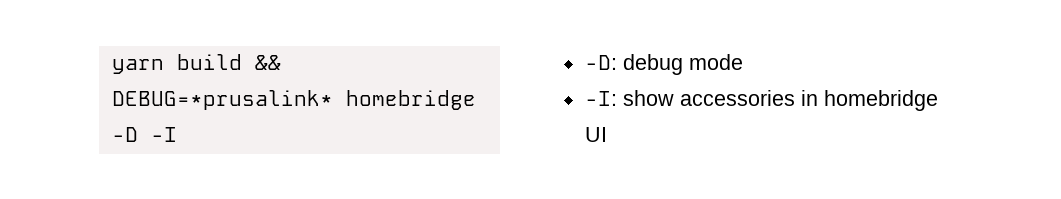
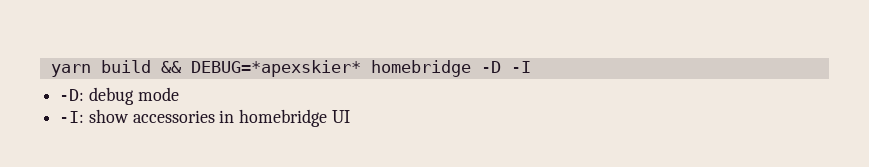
[111,90,333,110] DEBUG=*prusalink* -> [190,60,361,77] DEBUG=*apexskier*

